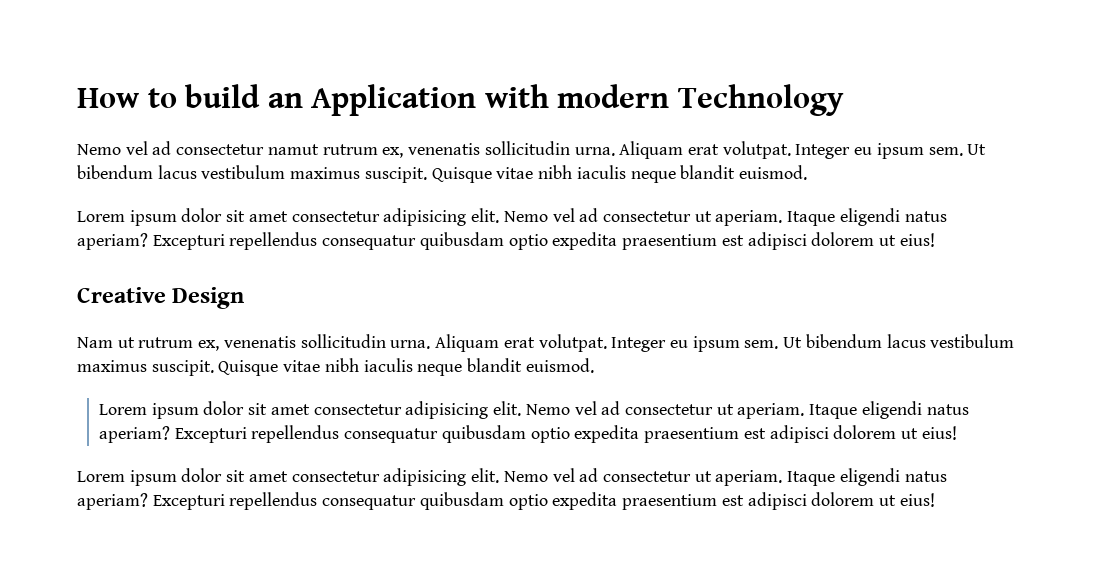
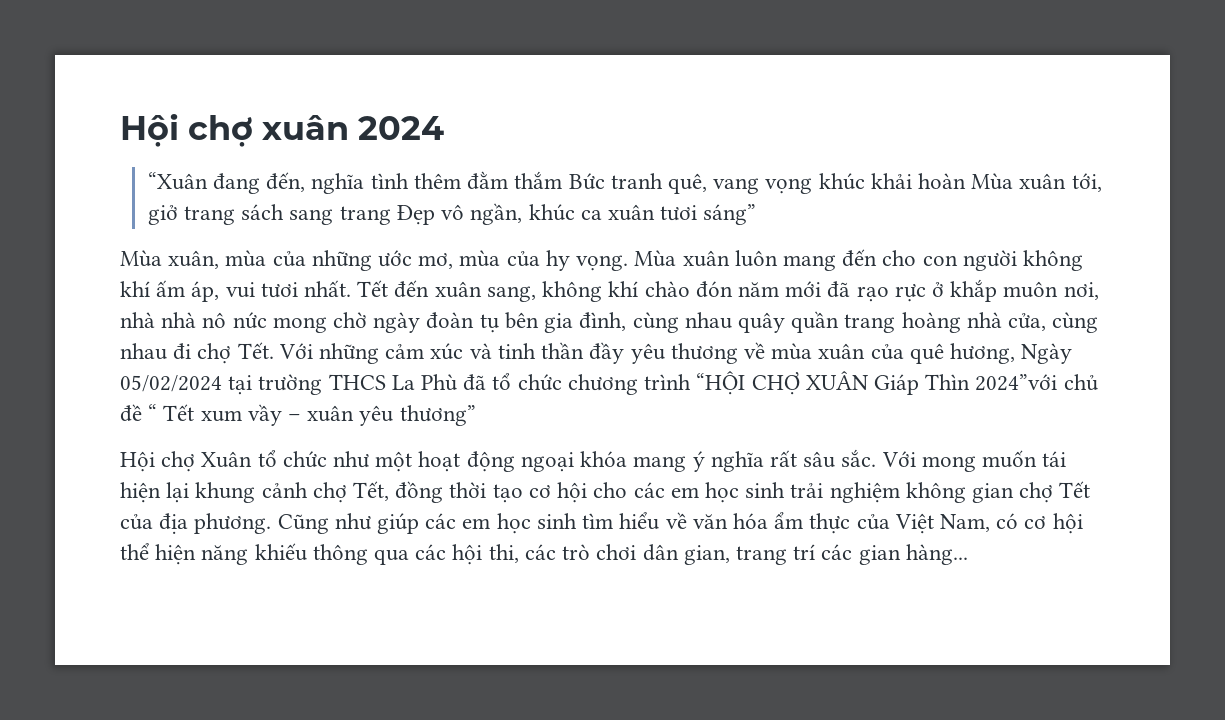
[77,84,844,116] [77,141,987,159] [77,165,807,183] [77,208,947,226] [77,232,935,250] [77,287,245,309] [77,334,1015,352] [77,358,594,376] [98,401,969,419] [98,425,957,443] [77,468,947,486] [77,492,935,510] How to build an Application with modern Technology // Nemo vel ad consectetur namut rutrum ex, venenatis sollicitudin urna. Aliquam erat volutpat. Integer eu ipsum sem. Ut bibendum lacus vestibulum maximus suscipit. Quisque vitae nibh iaculis neque blandit euismod. // Lorem ipsum dolor sit amet consectetur adipisicing elit. Nemo vel ad consectetur ut aperiam. Itaque eligendi natus aperiam? Excepturi repellendus consequatur quibusdam optio expedita praesentium est adipisci dolorem ut eius! // Creative Design // Nam ut rutrum ex, venenatis sollicitudin urna. Aliquam erat volutpat. Integer eu ipsum sem. Ut bibendum lacus vestibulum maximus suscipit. Quisque vitae nibh iaculis neque blandit euismod. // Lorem ipsum dolor sit amet consectetur adipisicing elit. Nemo vel ad consectetur ut aperiam. Itaque eligendi natus aperiam? Excepturi repellendus consequatur quibusdam optio expedita praesentium est adipisci dolorem ut eius! // Lorem ipsum dolor sit amet consectetur adipisicing elit. Nemo vel ad consectetur ut aperiam. Itaque eligendi natus aperiam? Excepturi repellendus consequatur quibusdam optio expedita praesentium est adipisci dolorem ut eius! -> [120,114,445,147] [147,171,1102,194] [147,203,757,225] [120,249,1083,271] [120,279,1099,302] [120,311,1099,333] [120,342,1073,364] [120,371,1098,395] [120,404,476,426] [120,449,1067,472] [120,481,1091,503] [120,512,1083,534] [120,543,968,565] Hội chợ xuân 2024 // “Xuân đang đến, nghĩa tình thêm đằm thắm Bức tranh quê, vang vọng khúc khải hoàn Mùa xuân tới, giở trang sách sang trang Đẹp vô ngần, khúc ca xuân tươi sáng” // Mùa xuân, mùa của những ước mơ, mùa của hy vọng. Mùa xuân luôn mang đến cho con người không khí ấm áp, vui tươi nhất. Tết đến xuân sang, không khí chào đón năm mới đã rạo rực ở khắp muôn nơi, nhà nhà nô nức mong chờ ngày đoàn tụ bên gia đình, cùng nhau quây quần trang hoàng nhà cửa, cùng nhau đi chợ Tết. Với những cảm xúc và tinh thần đầy yêu thương về mùa xuân của quê hương, Ngày 05/02/2024 tại trường THCS La Phù đã tổ chức chương trình “HỘI CHỢ XUÂN Giáp Thìn 2024”với chủ đề “ Tết xum vầy – xuân yêu thương” // Hội chợ Xuân tổ chức như một hoạt động ngoại khóa mang ý nghĩa rất sâu sắc. Với mong muốn tái hiện lại khung cảnh chợ Tết, đồng thời tạo cơ hội cho các em học sinh trải nghiệm không gian chợ Tết của địa phương. Cũng như giúp các em học sinh tìm hiểu về văn hóa ẩm thực của Việt Nam, có cơ hội thể hiện năng khiếu thông qua các hội thi, các trò chơi dân gian, trang trí các gian hàng...

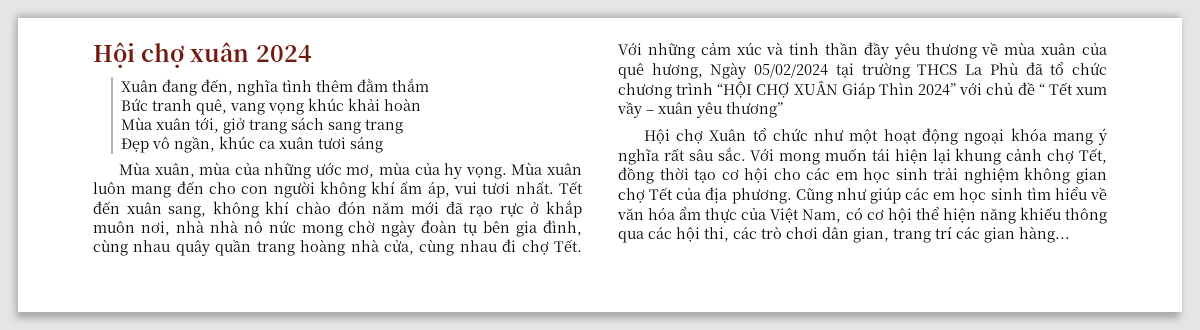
[147,172,208,190] “Xuân -> [120,80,158,92] Xuân
(563, 180) none -> (429, 85) //
(966, 181) none -> (421, 104) //
(391, 215) none -> (403, 126) //
[703,204,757,225] sáng” -> [349,136,383,153] sáng
[975,374,1058,391] 2024”với -> [918,82,983,96] 2024” với

